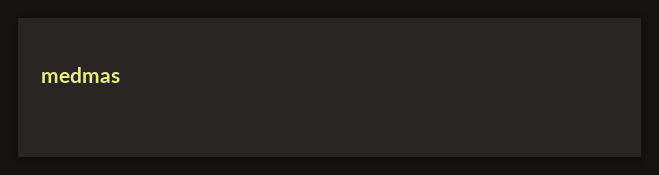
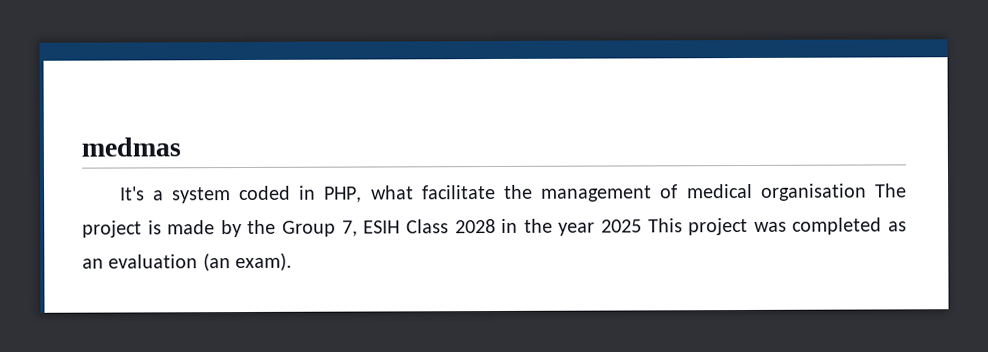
(120, 75) none -> [119,183,907,204] [82,217,907,238] [82,252,293,272] // It's a system coded in PHP, what facilitate the management of medical organisation The project is made by the Group 7, ESIH Class 2028 in the year 2025 This project was completed as an evaluation (an exam).

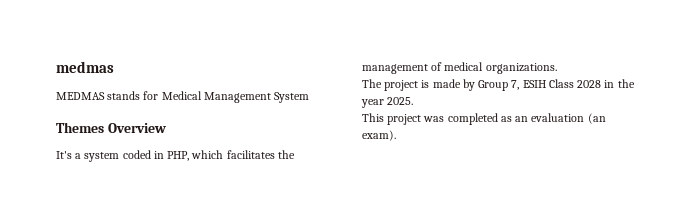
(181, 147) none -> [56,91,310,103] [56,122,166,133] // MEDMAS stands for Medical Management System // Themes Overview
[370,184,496,200] what facilitate -> [191,150,275,159] which facilitates
[760,183,867,201] organisation -> [485,63,557,74] organizations. //
[247,219,277,234] the -> (475, 85) none
[600,219,642,233] 2025 -> [387,97,414,105] 2025. //

